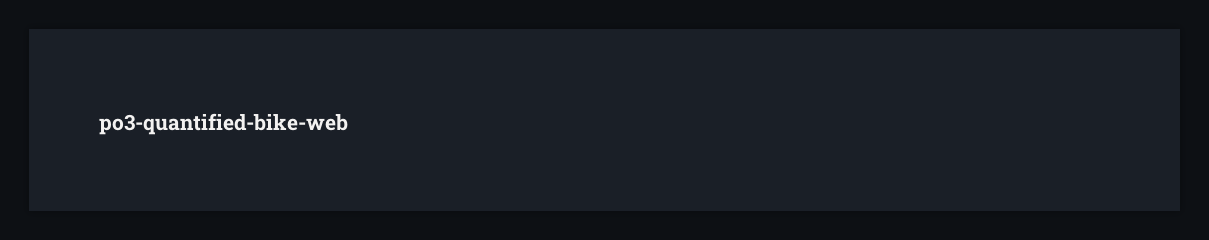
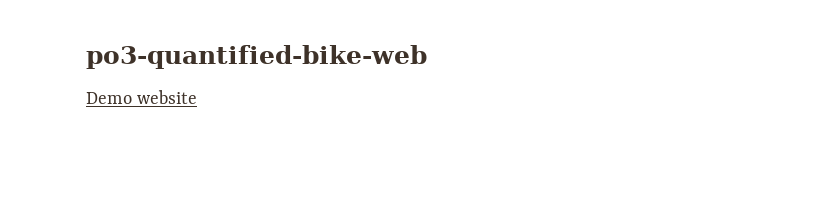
(348, 124) none -> [86,90,198,104] // Demo website

